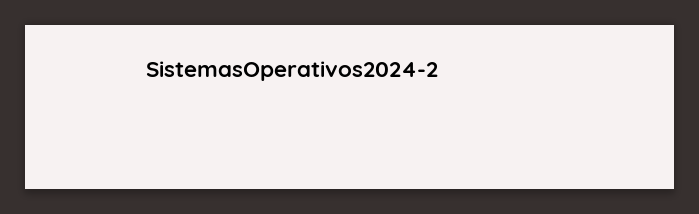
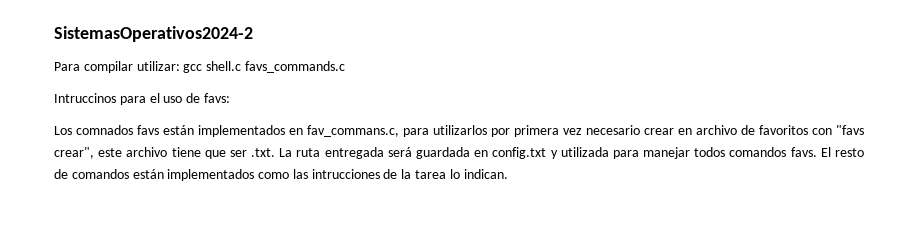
(438, 71) none -> [54,61,345,73] [54,93,230,105] [54,125,864,137] [54,147,864,159] [54,169,508,181] // Para compilar utilizar: gcc shell.c favs_commands.c // Intruccinos para el uso de favs: // Los comnados favs están implementados en fav_commans.c, para utilizarlos por primera vez necesario crear en archivo de favoritos con "favs crear", este archivo tiene que ser .txt. La ruta entregada será guardada en config.txt y utilizada para manejar todos comandos favs. El resto de comandos están implementados como las intrucciones de la tarea lo indican.

